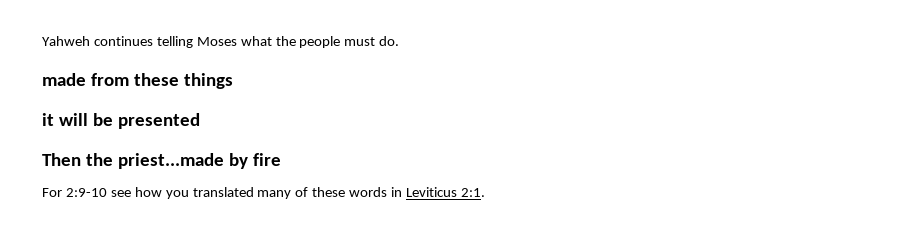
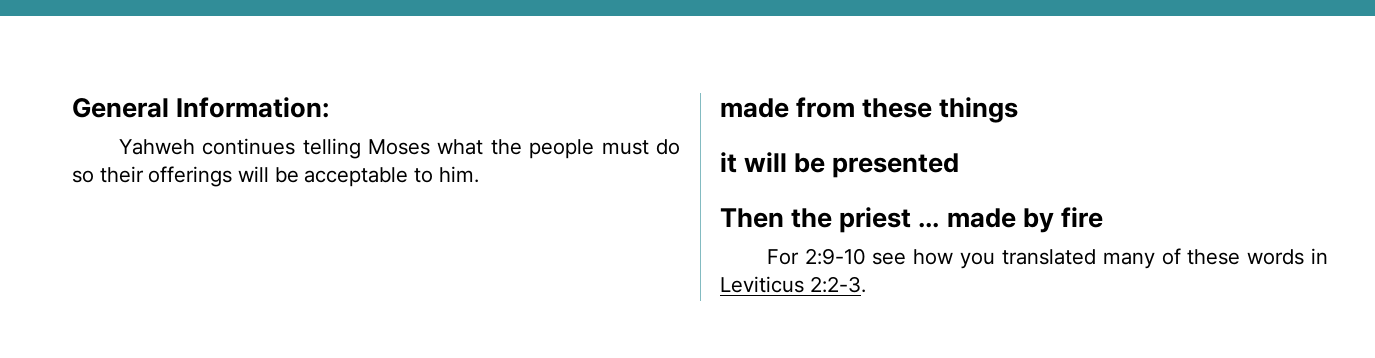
(42, 41) none -> [72,97,330,118] General Information: //
[379,36,400,46] do. -> [655,139,680,155] [72,166,479,187] do so their offerings will be acceptable to him.
[117,153,224,169] priest...made -> [839,207,1016,233] priest ... made
[460,188,485,197] 2:1. -> [809,276,866,293] 2:2-3.

